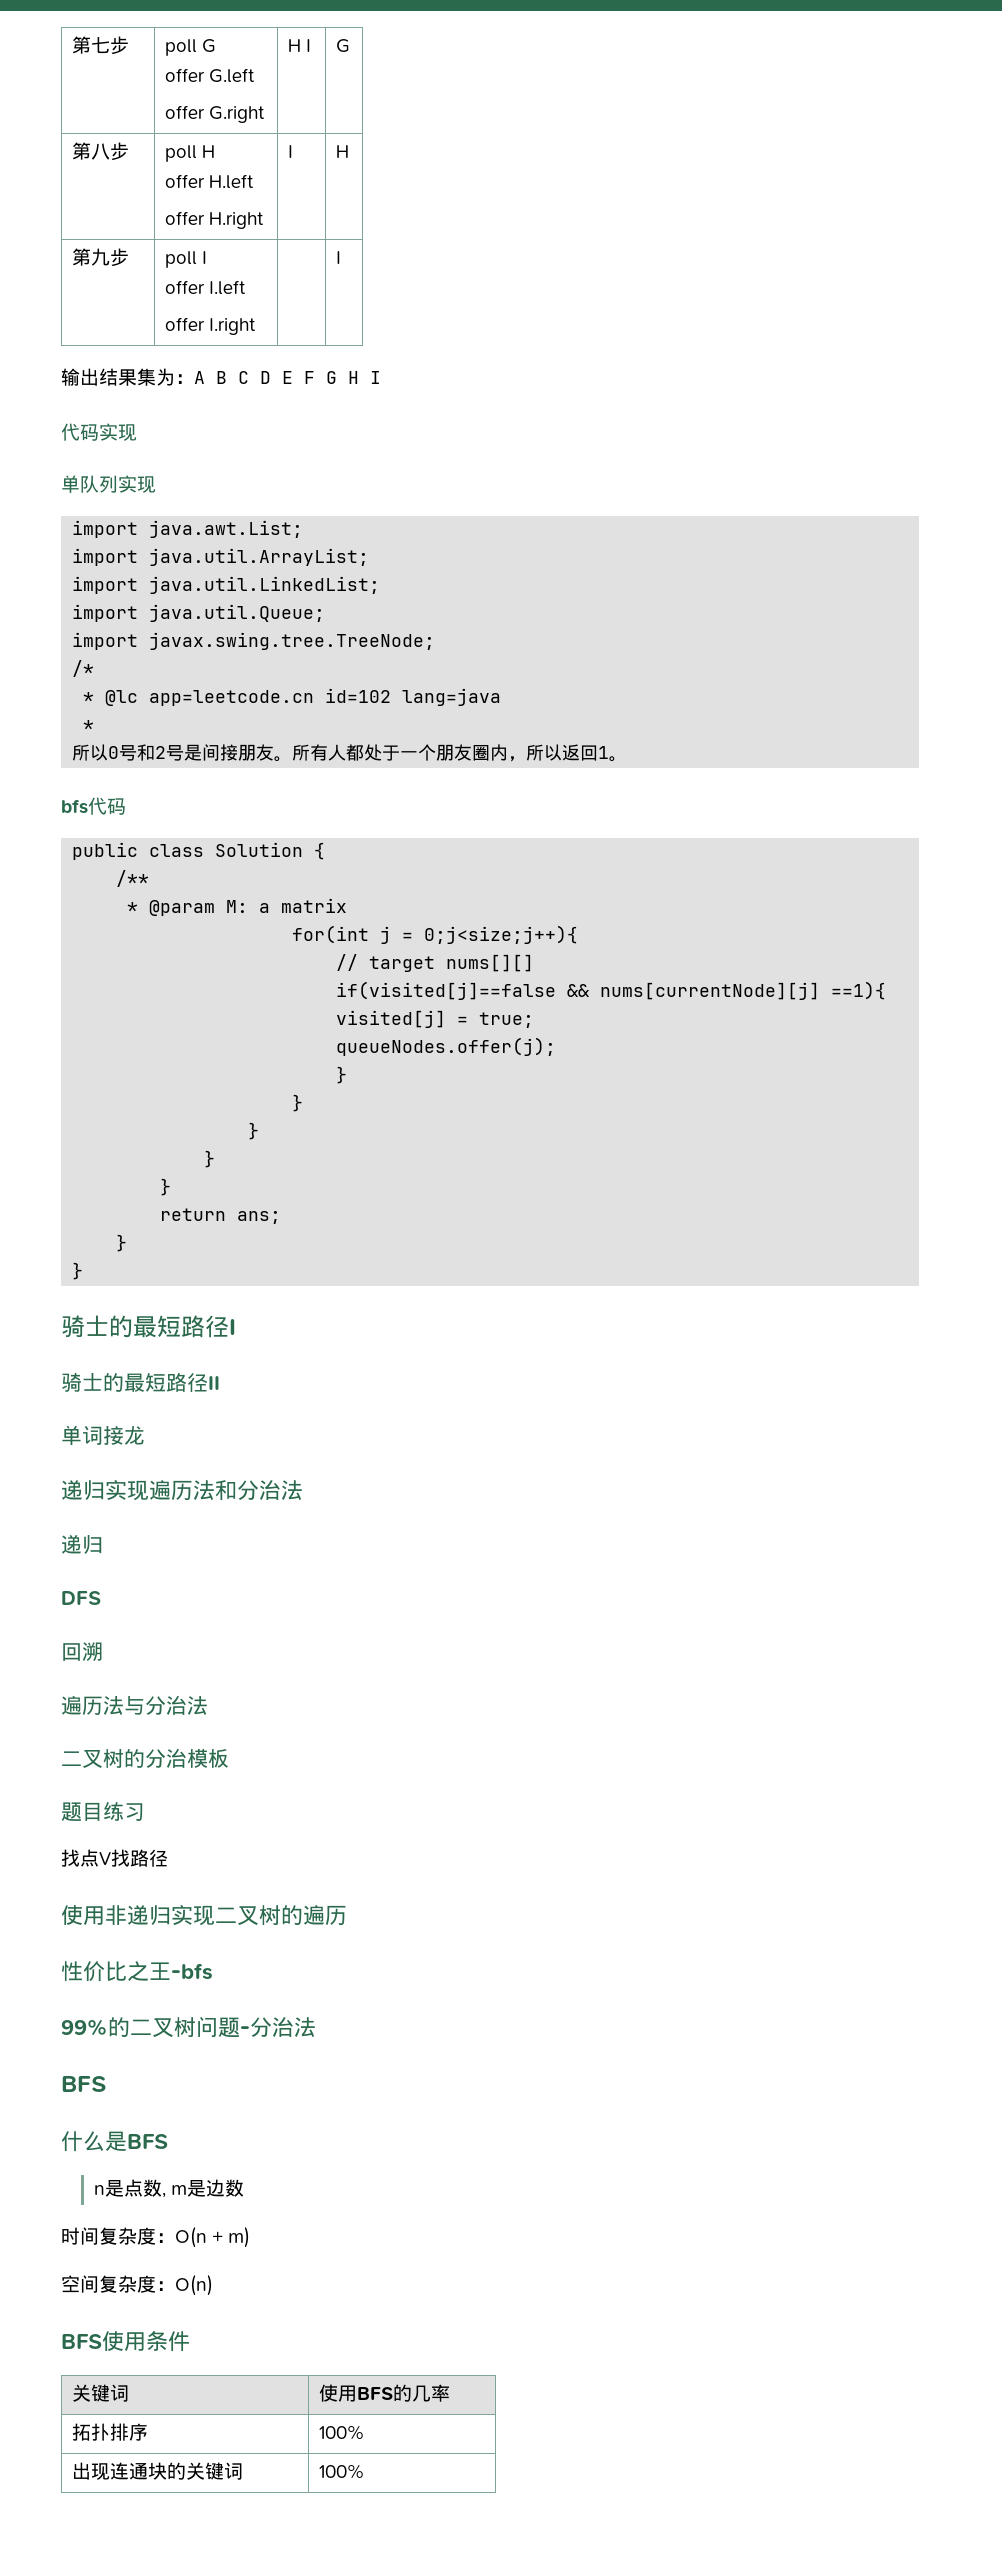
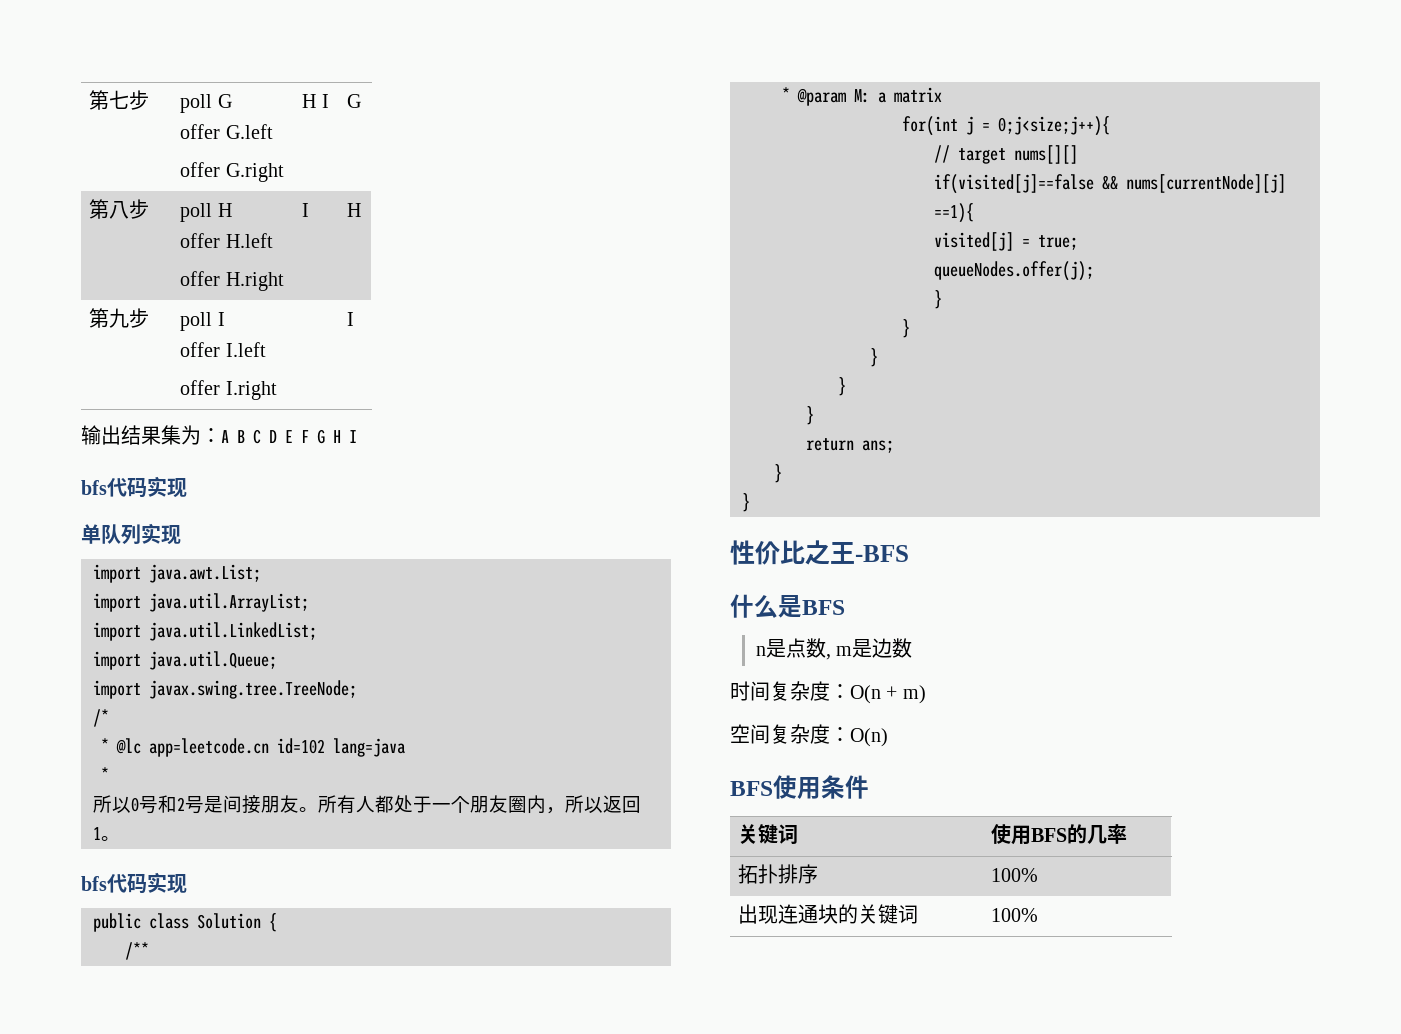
(381, 377) none -> [81,480,107,495] bfs
(126, 806) none -> [147,872,187,894] 实现
[61,1315,236,1338] [61,1372,220,1392] [61,1425,145,1446] [61,1480,303,1501] [61,1534,103,1554] [61,1591,101,1605] [61,1642,103,1662] [61,1695,208,1715] [61,1748,229,1768] [61,1802,145,1822] [61,1849,168,1867] [61,1905,347,1926] [61,1961,213,1982] [61,2016,316,2038] [61,2076,106,2092] 骑士的最短路径I // 骑士的最短路径II // 单词接龙 // 递归实现遍历法和分治法 // 递归 // DFS // 回溯 // 遍历法与分治法 // 二叉树的分治模板 // 题目练习 // 找点V找路径 // 使用非递归实现二叉树的遍历 // 性价比之王-bfs // 99%的二叉树问题-分治法 // BFS -> [730,540,909,565] 性价比之王-BFS

